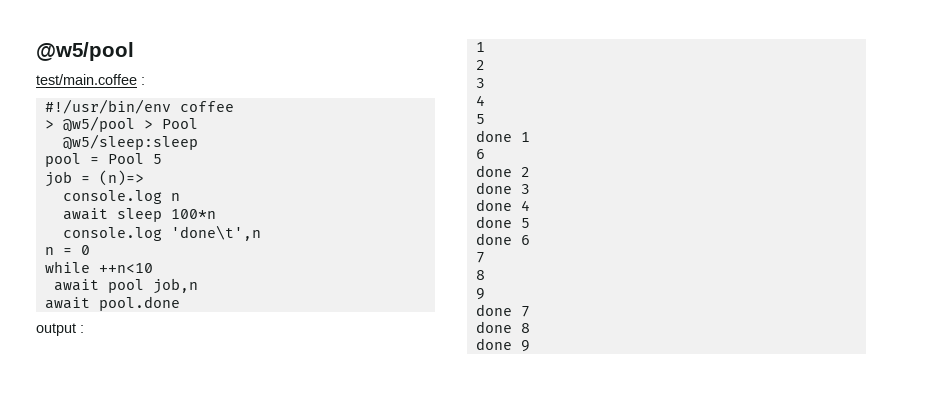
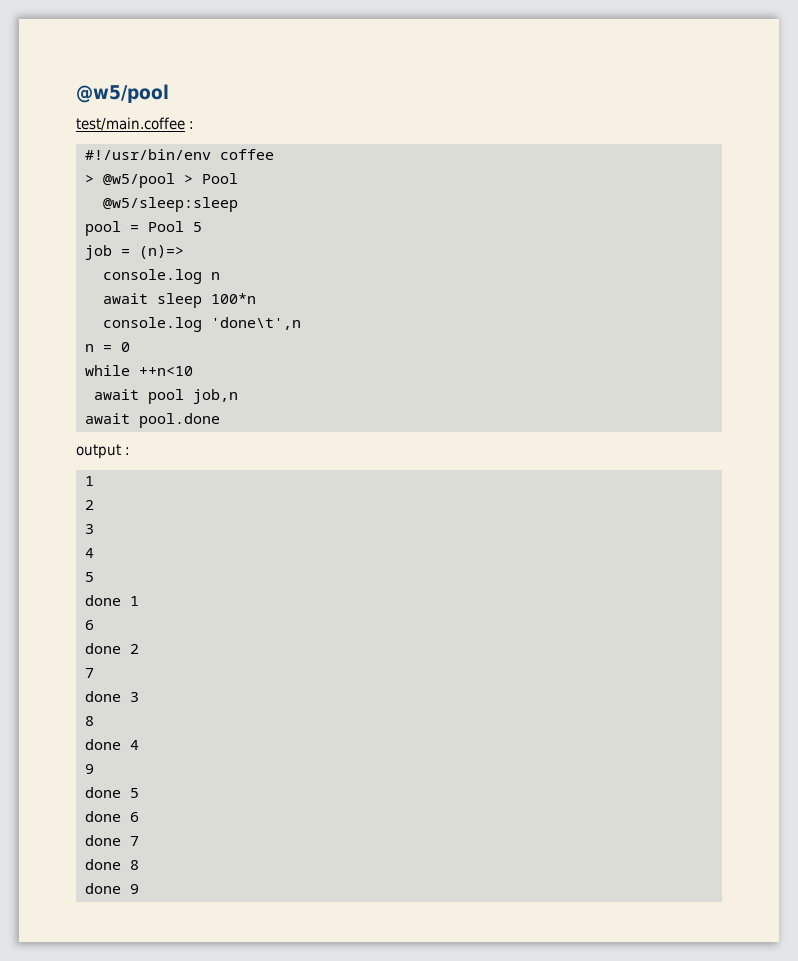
(530, 172) none -> [85,668,94,678] // 7
(530, 189) none -> [85,716,94,726] // 8
(530, 205) none -> [85,764,94,774] // 9
[475,252,485,263] [475,270,485,280] [475,288,485,300] // 7 // 8 // 9 -> (139, 817) none

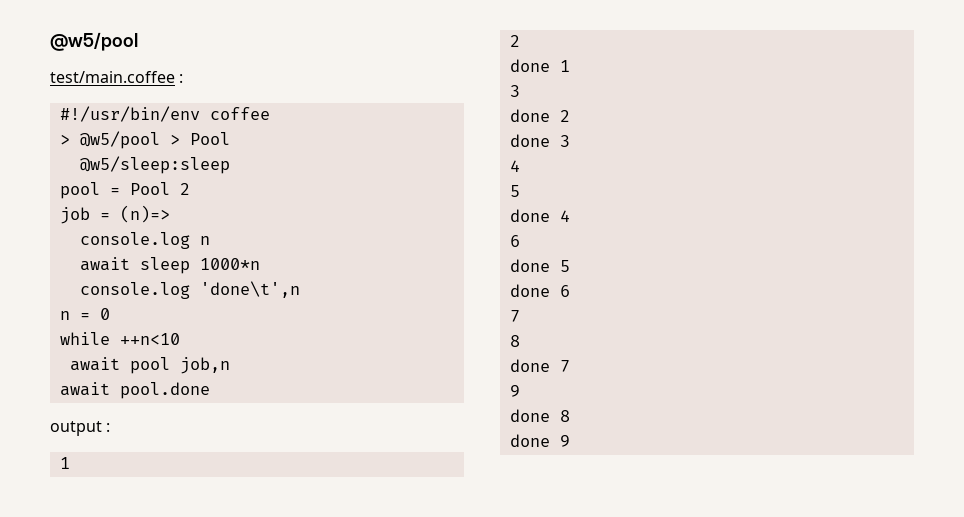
[193,222,202,232] 5 -> [179,183,190,195] 2
[211,293,256,304] 100*n -> [199,258,260,270] 1000*n
(94, 505) none -> [509,59,570,72] [509,85,520,97] [509,109,570,122] [509,134,550,147] done 1 // 3 // done 2 // done
[130,596,139,606] [85,620,94,630] [85,643,139,654] [85,668,94,678] [85,691,139,702] [85,716,94,726] [85,739,139,750] [85,764,94,774] 1 // 6 // done 2 // 7 // done 3 // 8 // done 4 // 9 -> [559,210,570,222] [509,235,520,247] 4 // 6
(139, 817) none -> [509,310,520,322] [509,335,520,347] // 7 // 8
(139, 841) none -> [509,385,520,397] // 9

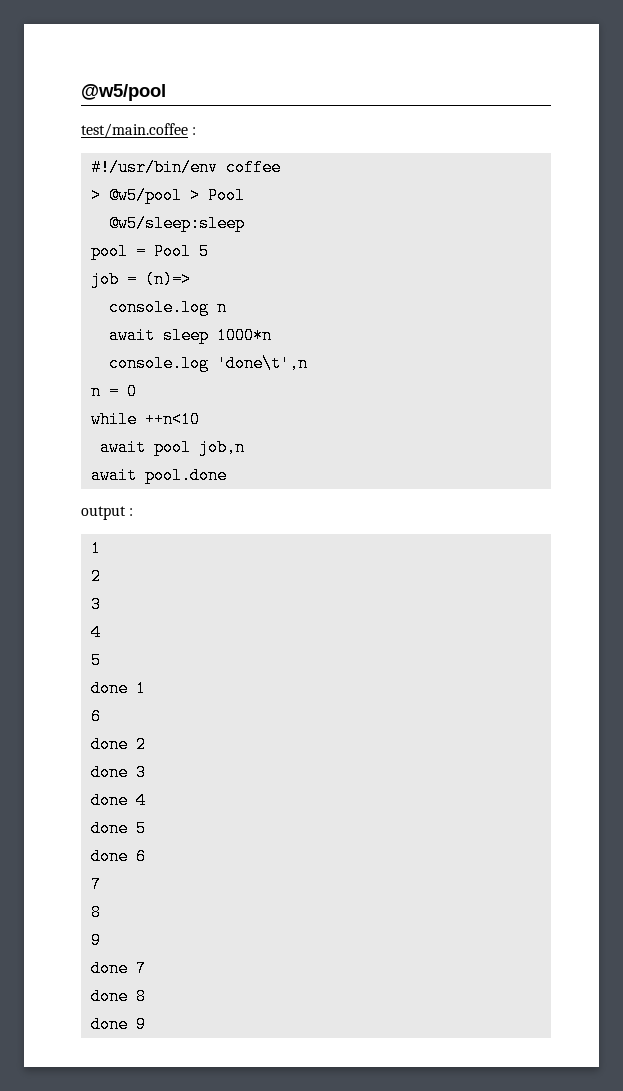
[179,183,190,195] 2 -> [198,243,209,260] 5
(520, 41) none -> [90,596,101,613] [90,624,101,641] [90,652,101,669] // 3 // 4 // 5
[509,85,520,97] 3 -> [90,708,101,725] 6
[509,160,520,172] [509,185,520,197] // 4 // 5 -> (146, 772) none
[509,235,520,247] // 6 -> (146, 800) none
(520, 341) none -> [90,932,101,949] // 9
[509,385,520,397] // 9 -> (146, 968) none

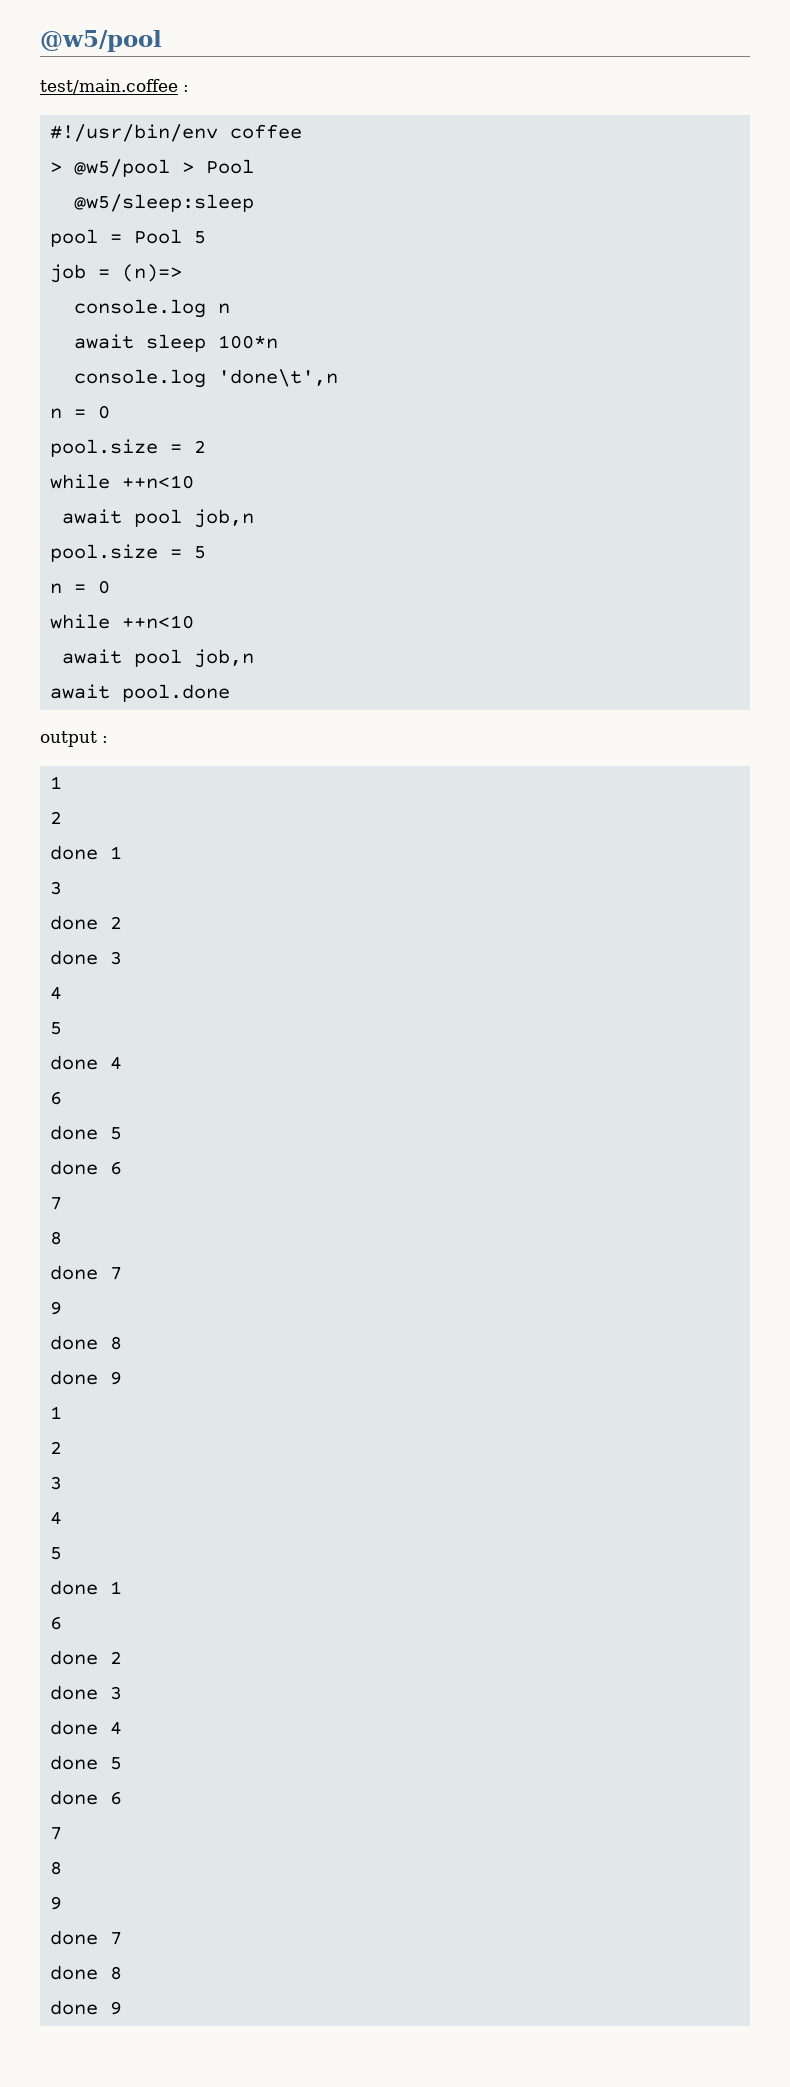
[216,327,272,344] 1000*n -> [217,335,278,349] 100*n
(137, 391) none -> [49,439,206,457] [49,474,194,489] [61,509,254,528] [49,544,206,562] [49,580,110,594] // pool.size = 2 // while ++n<10 // await pool job,n // pool.size = 5 // n = 0
(101, 576) none -> [49,845,122,860] [49,881,62,895] [49,915,122,930] [49,950,122,965] [49,986,62,1000] [49,1022,62,1035] [49,1055,122,1070] [49,1091,62,1105] [49,1125,122,1140] [49,1160,122,1175] [49,1197,62,1210] [49,1231,62,1245] [49,1265,122,1280] [49,1301,62,1315] [49,1335,122,1350] [49,1370,122,1385] [49,1406,62,1419] [49,1441,62,1454] // done 1 // 3 // done 2 // done 3 // 4 // 5 // done 4 // 6 // done 5 // done 6 // 7 // 8 // done 7 // 9 // done 8 // done 9 // 1 // 2

